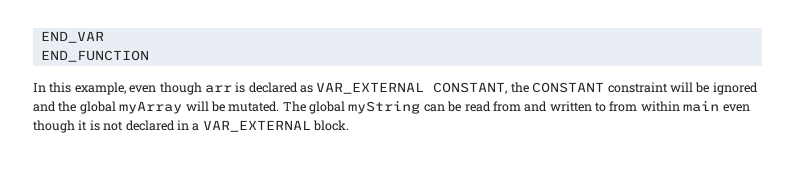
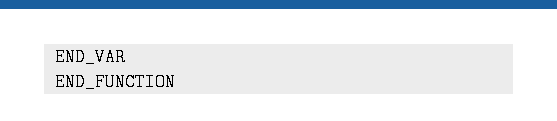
[33,82,758,95] [33,100,750,114] [33,120,349,133] // In this example, even though arr is declared as VAR_EXTERNAL CONSTANT, the CONSTANT constraint will be ignored and the global myArray will be mutated. The global myString can be read from and written to from within main even though it is not declared in a VAR_EXTERNAL block. -> (175, 82) none

